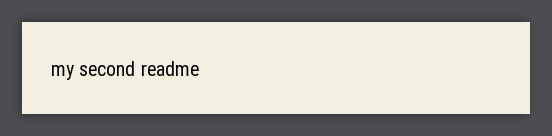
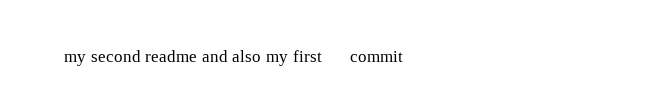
(199, 68) none -> [201,50,403,66] and also my first commit

